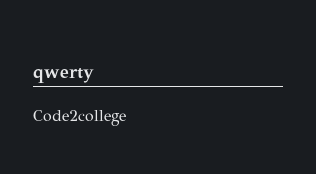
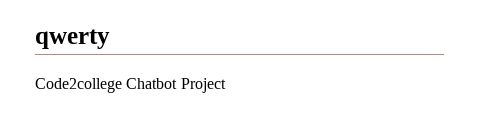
(126, 118) none -> [126,78,226,93] Chatbot Project

